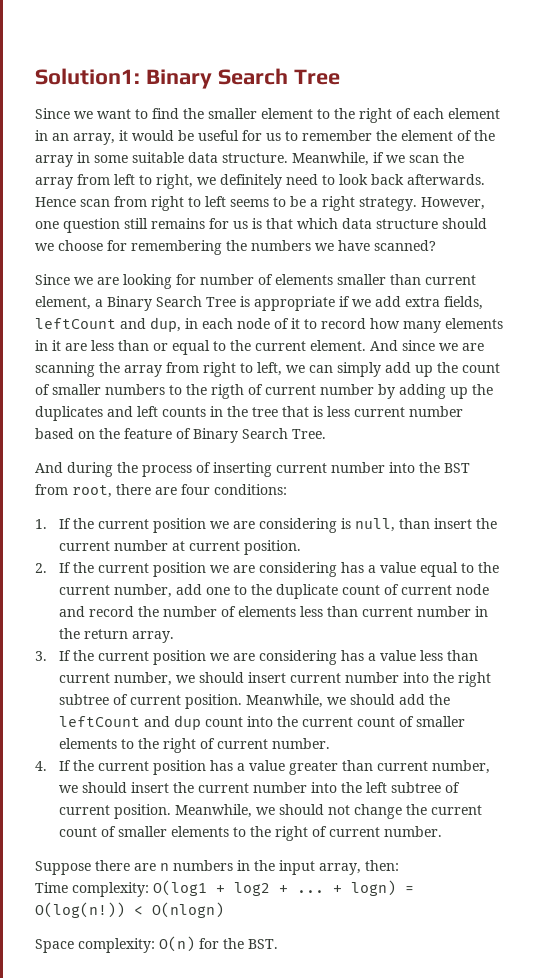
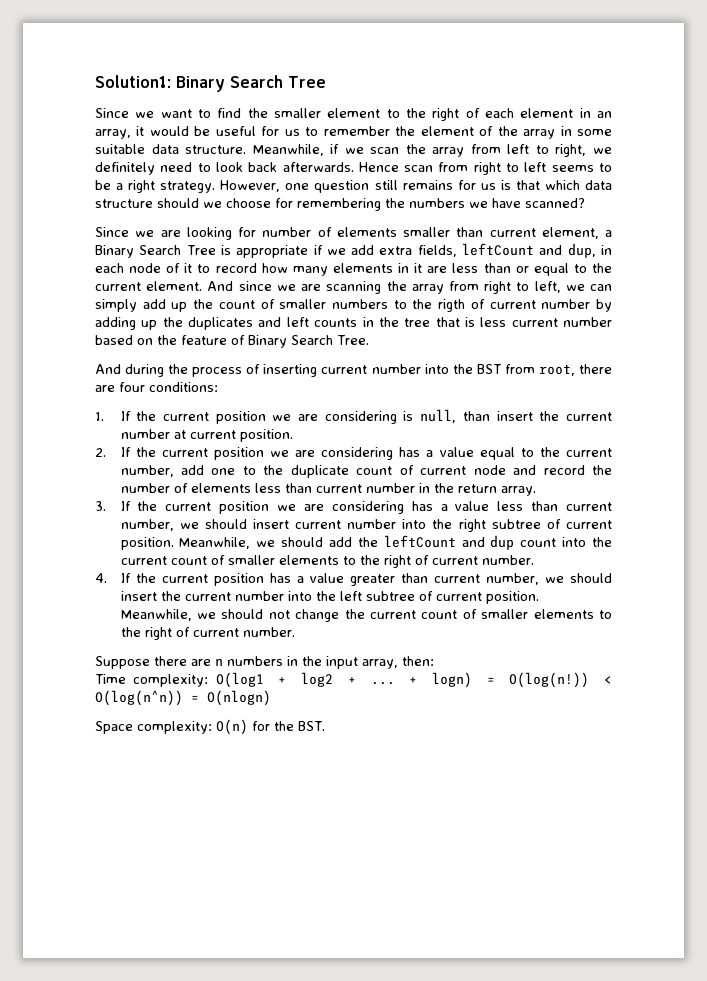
(143, 910) none -> [95,690,199,706] O(log(n^n)) =

